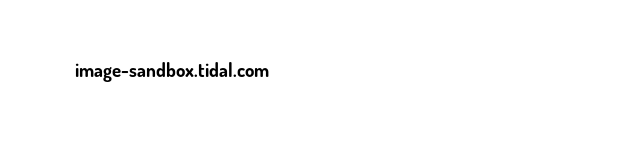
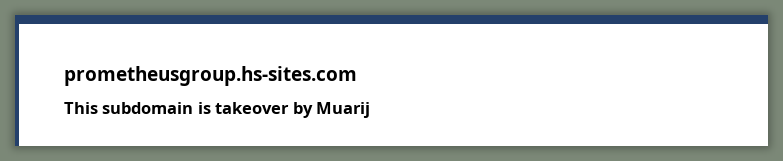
[75,62,269,82] image-sandbox.tidal.com -> [64,66,357,86] [64,102,371,118] prometheusgroup.hs-sites.com // This subdomain is takeover by Muarij

